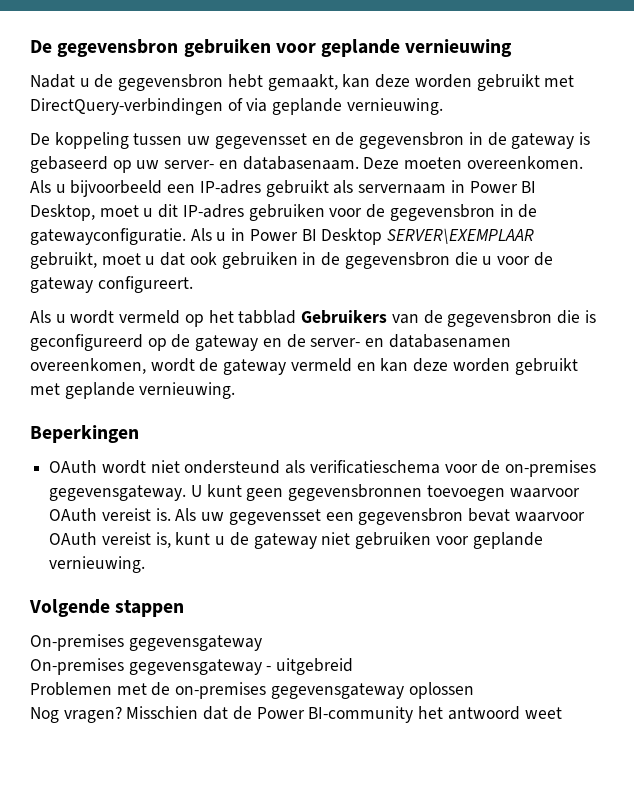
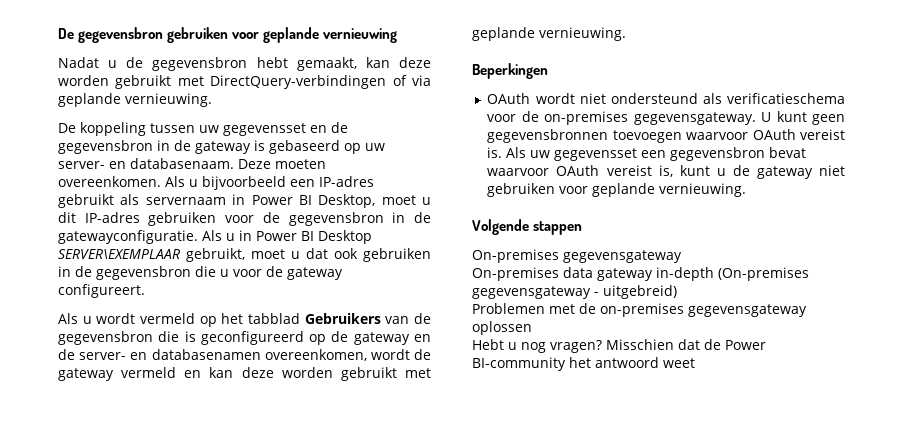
(124, 666) none -> [563,267,809,281] data gateway in-depth (On-premises
[276,658,354,675] uitgebreid -> [603,285,677,299] uitgebreid)
[30,707,59,723] Nog -> [472,339,546,353] Hebt u nog

